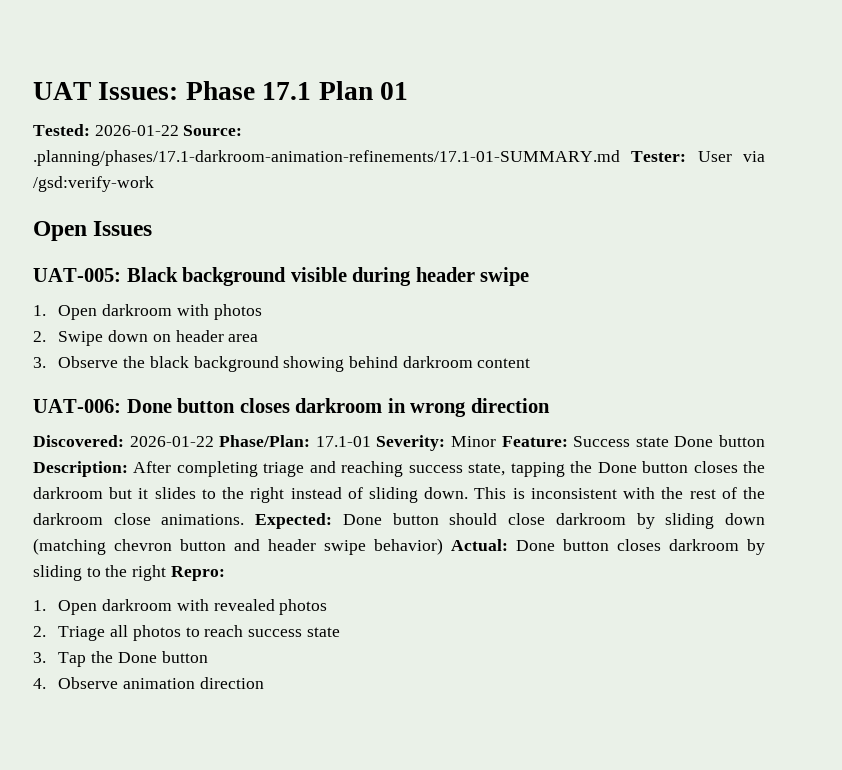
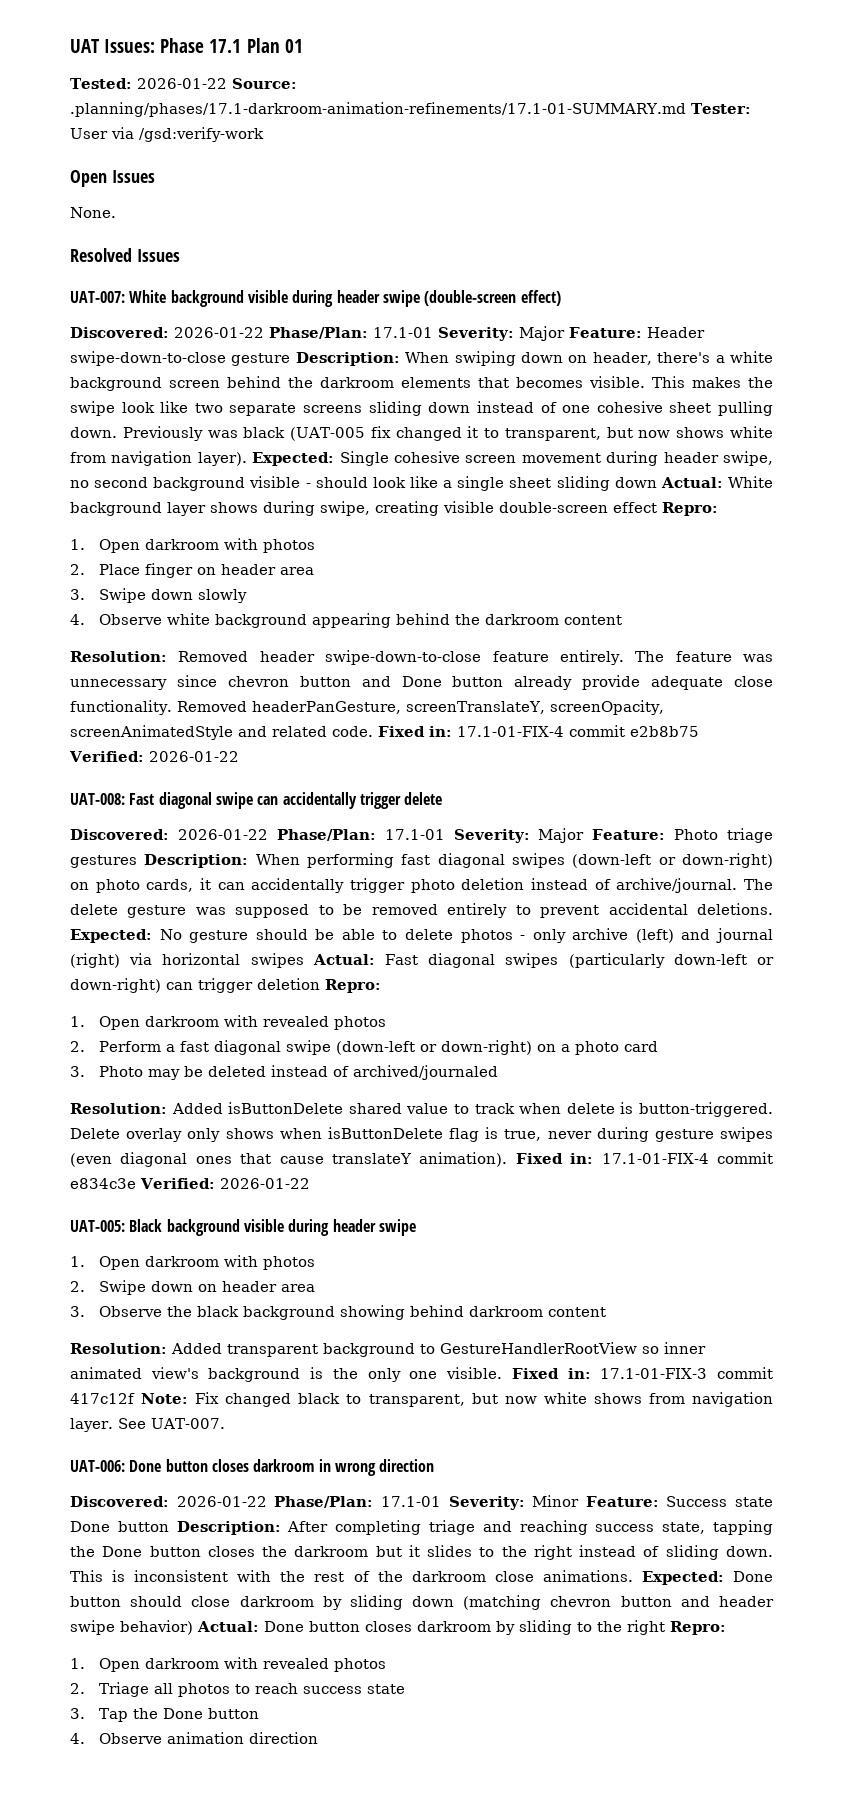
(153, 228) none -> [70,207,116,218] [70,248,180,262] [70,290,561,307] [70,326,705,341] [70,351,773,366] [70,376,773,391] [70,401,774,416] [70,426,773,441] [70,451,773,466] [70,476,773,491] [70,501,718,516] [70,538,315,553] [70,563,314,578] [70,588,247,603] [70,613,622,628] [70,650,773,665] [70,675,773,690] [70,700,664,715] [70,725,699,740] [69,751,239,762] [70,792,443,809] [70,828,773,843] [70,853,773,868] [70,878,773,893] [70,903,773,918] [70,928,773,943] [70,953,775,968] [70,978,381,993] [70,1015,386,1030] [70,1040,658,1055] [70,1065,498,1080] [70,1102,774,1117] [70,1127,773,1142] [70,1152,773,1167] [70,1178,310,1189] // None. // Resolved Issues // UAT-007: White background visible during header swipe (double-screen effect) // Discovered: 2026-01-22 Phase/Plan: 17.1-01 Severity: Major Feature: Header swipe-down-to-close gesture Description: When swiping down on header, there's a white background screen behind the darkroom elements that becomes visible. This makes the swipe look like two separate screens sliding down instead of one cohesive sheet pulling down. Previously was black (UAT-005 fix changed it to transparent, but now shows white from navigation layer). Expected: Single cohesive screen movement during header swipe, no second background visible - should look like a single sheet sliding down Actual: White background layer shows during swipe, creating visible double-screen effect Repro: // 1. Open darkroom with photos // 2. Place finger on header area // 3. Swipe down slowly // 4. Observe white background appearing behind the darkroom content // Resolution: Removed header swipe-down-to-close feature entirely. The feature was unnecessary since chevron button and Done button already provide adequate close functionality. Removed headerPanGesture, screenTranslateY, screenOpacity, screenAnimatedStyle and related code. Fixed in: 17.1-01-FIX-4 commit e2b8b75 Verified: 2026-01-22 // UAT-008: Fast diagonal swipe can accidentally trigger delete // Discovered: 2026-01-22 Phase/Plan: 17.1-01 Severity: Major Feature: Photo triage gestures Description: When performing fast diagonal swipes (down-left or down-right) on photo cards, it can accidentally trigger photo deletion instead of archive/journal. The delete gesture was supposed to be removed entirely to prevent accidental deletions. Expected: No gesture should be able to delete photos - only archive (left) and journal (right) via horizontal swipes Actual: Fast diagonal swipes (particularly down-left or down-right) can trigger deletion Repro: // 1. Open darkroom with revealed photos // 2. Perform a fast diagonal swipe (down-left or down-right) on a photo card // 3. Photo may be deleted instead of archived/journaled // Resolution: Added isButtonDelete shared value to track when delete is button-triggered. Delete overlay only shows when isButtonDelete flag is true, never during gesture swipes (even diagonal ones that cause translateY animation). Fixed in: 17.1-01-FIX-4 commit e834c3e Verified: 2026-01-22
(531, 363) none -> [70,1342,706,1357] [70,1367,774,1382] [70,1392,774,1407] [70,1418,225,1432] // Resolution: Added transparent background to GestureHandlerRootView so inner animated view's background is the only one visible. Fixed in: 17.1-01-FIX-3 commit 417c12f Note: Fix changed black to transparent, but now white shows from navigation layer. See UAT-007.

